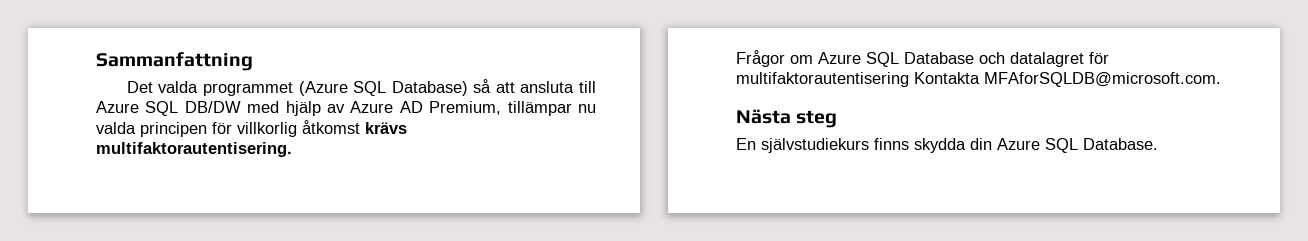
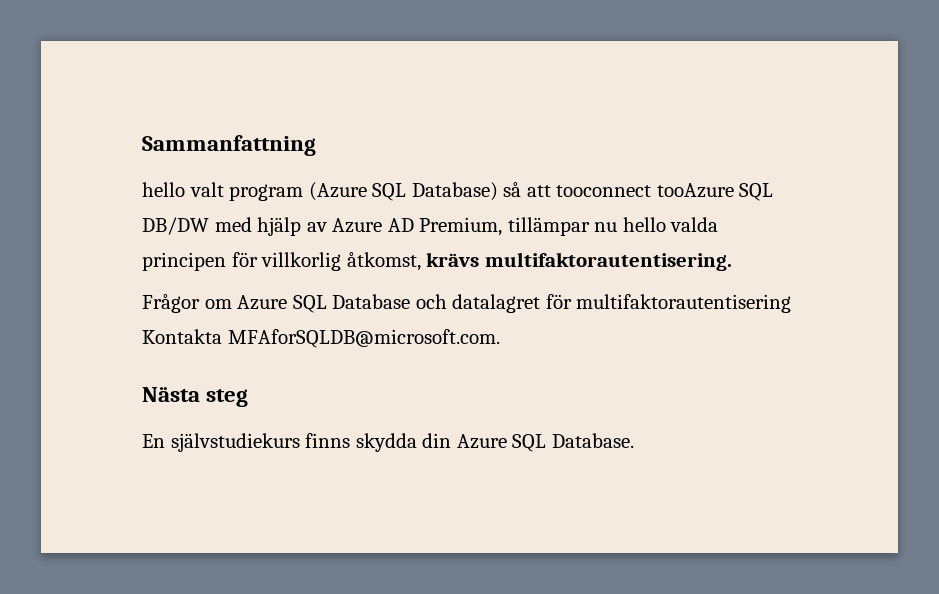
[126,81,294,96] Det valda programmet -> [142,182,304,201] hello valt program
[520,81,596,93] [96,101,139,113] ansluta till Azure -> [556,183,734,198] tooconnect tooAzure
(596, 108) none -> [622,217,666,232] hello
[302,120,360,134] åtkomst -> [346,252,421,271] åtkomst,

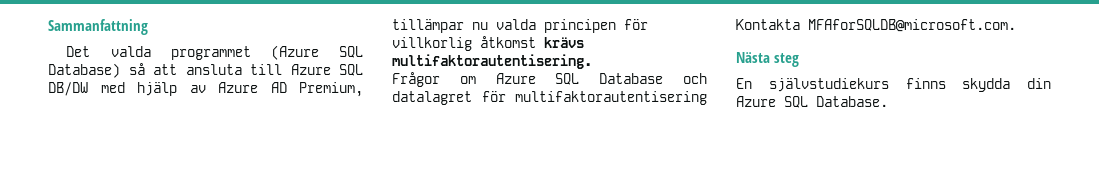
[142,182,304,201] hello valt program -> [66,46,251,60] Det valda programmet
[556,183,734,198] tooconnect tooAzure -> [185,64,331,75] ansluta till Azure
[622,217,666,232] hello -> (488, 26) none
[346,252,421,271] åtkomst, -> [480,36,536,48] åtkomst

